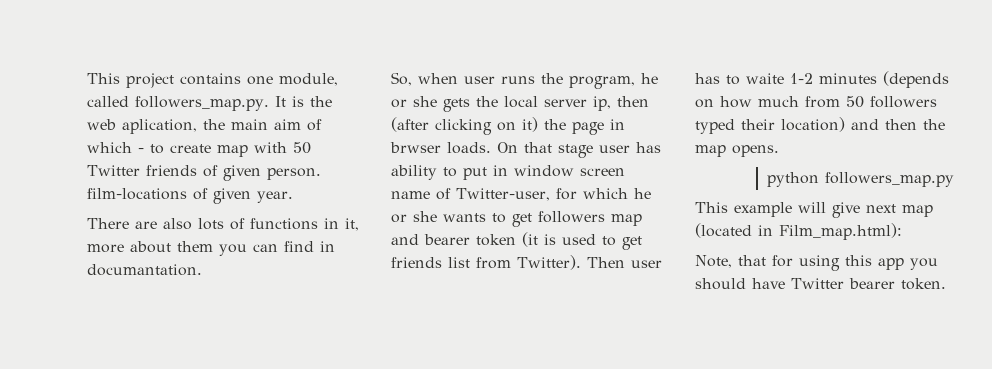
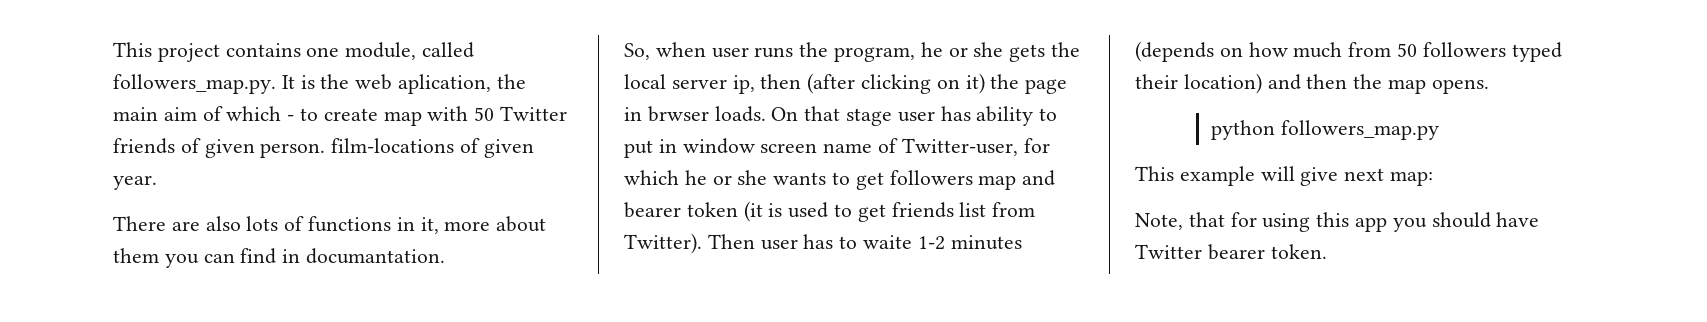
[902,205,933,217] [695,223,902,240] map (located in Film_map.html): -> [1390,171,1434,186] map:

